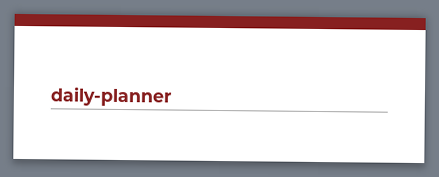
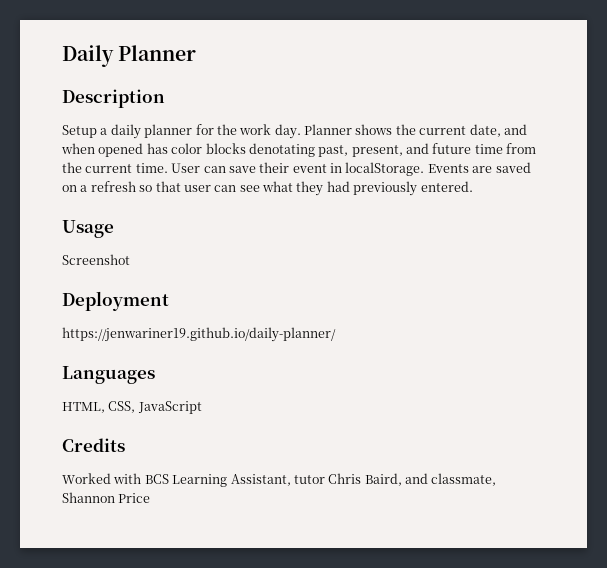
[50,86,173,107] daily-planner -> [62,45,197,67] [62,89,165,108] [62,124,527,139] [61,143,537,157] [62,162,531,176] [62,181,473,196] [62,220,114,238] [62,254,130,265] [62,291,169,311] [62,327,336,342] [62,366,155,384] [62,401,202,414] [62,438,125,452] [62,473,497,487] [62,492,151,503] Daily Planner // Description // Setup a daily planner for the work day. Planner shows the current date, and when opened has color blocks denotating past, present, and future time from the current time. User can save their event in localStorage. Events are saved on a refresh so that user can see what they had previously entered. // Usage // Screenshot // Deployment // https://jenwariner19.github.io/daily-planner/ // Languages // HTML, CSS, JavaScript // Credits // Worked with BCS Learning Assistant, tutor Chris Baird, and classmate, Shannon Price

